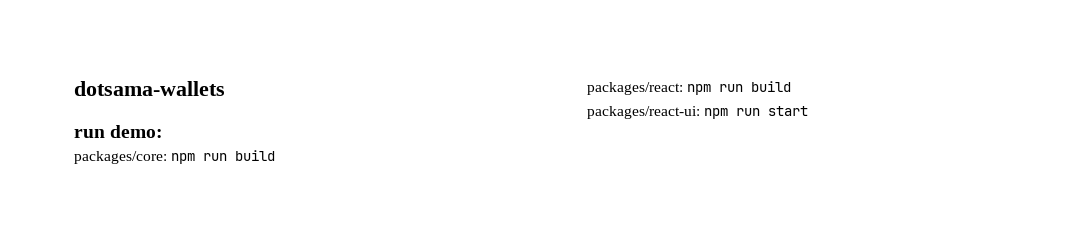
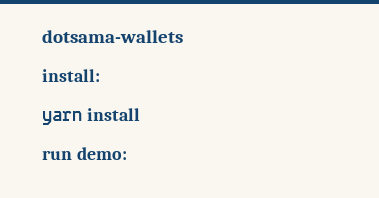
(225, 88) none -> [42,69,100,82] [42,108,140,125] // install: // yarn install
[74,150,276,164] [587,81,792,95] [587,106,809,119] // packages/core: npm run build // packages/react: npm run build // packages/react-ui: npm run start -> (127, 153) none

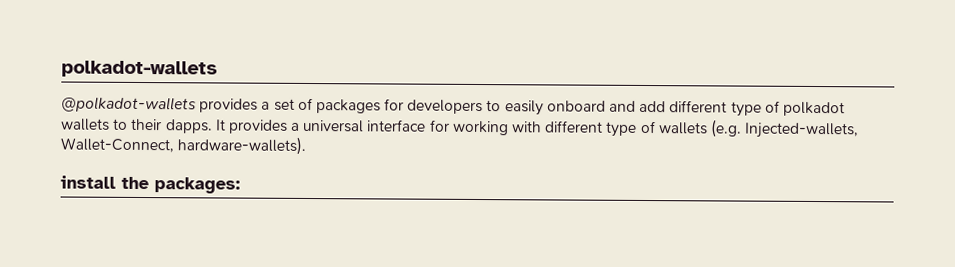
[42,30,183,43] [42,69,100,82] [42,111,82,125] dotsama-wallets // install: // yarn -> [61,60,218,78] [61,96,845,117] [61,118,860,139] [60,136,307,155] polkadot-wallets // @polkadot-wallets provides a set of packages for developers to easily onboard and add different type of polkadot wallets to their dapps. It provides a universal interface for working with different type of wallets (e.g. Injected-wallets, Wallet-Connect, hardware-wallets). //
[42,147,127,160] // run demo: -> [121,176,240,194] the packages:

